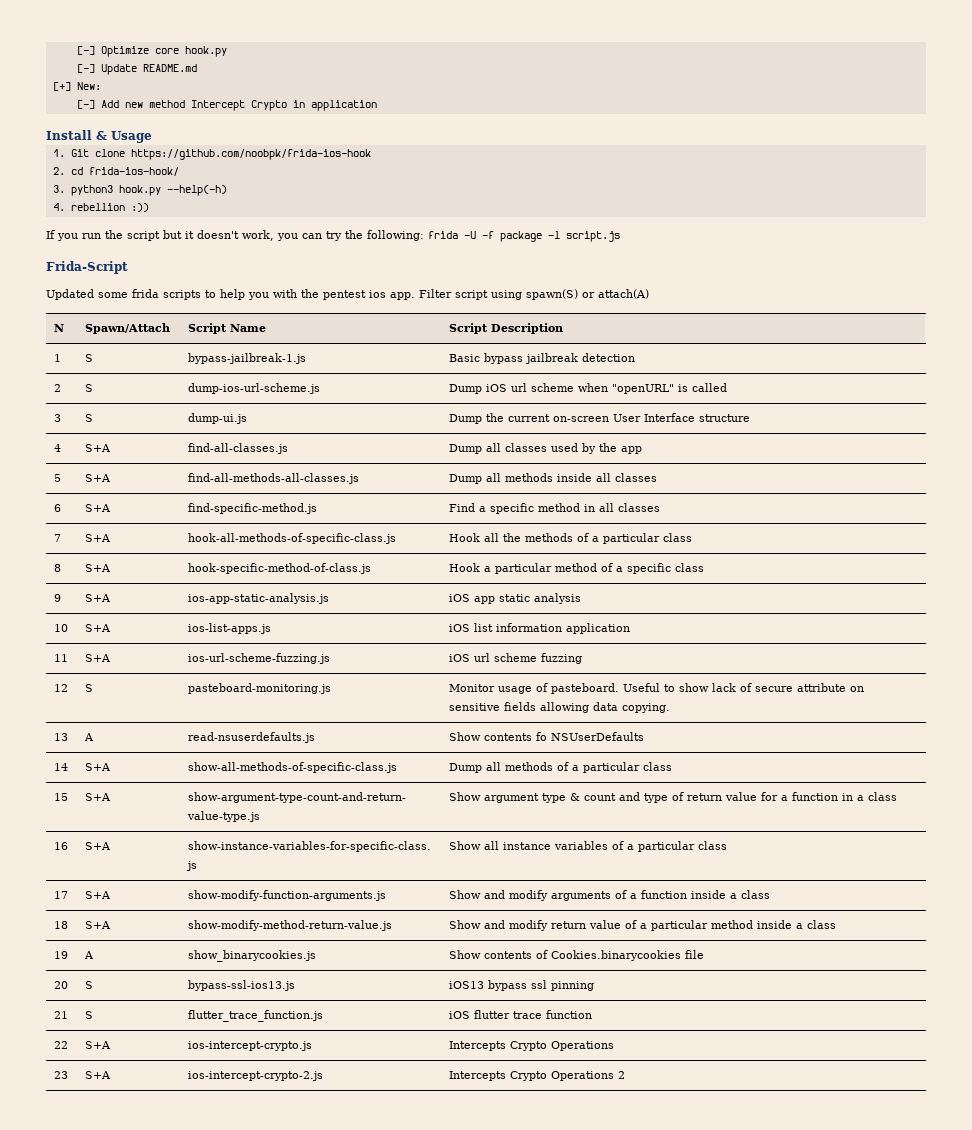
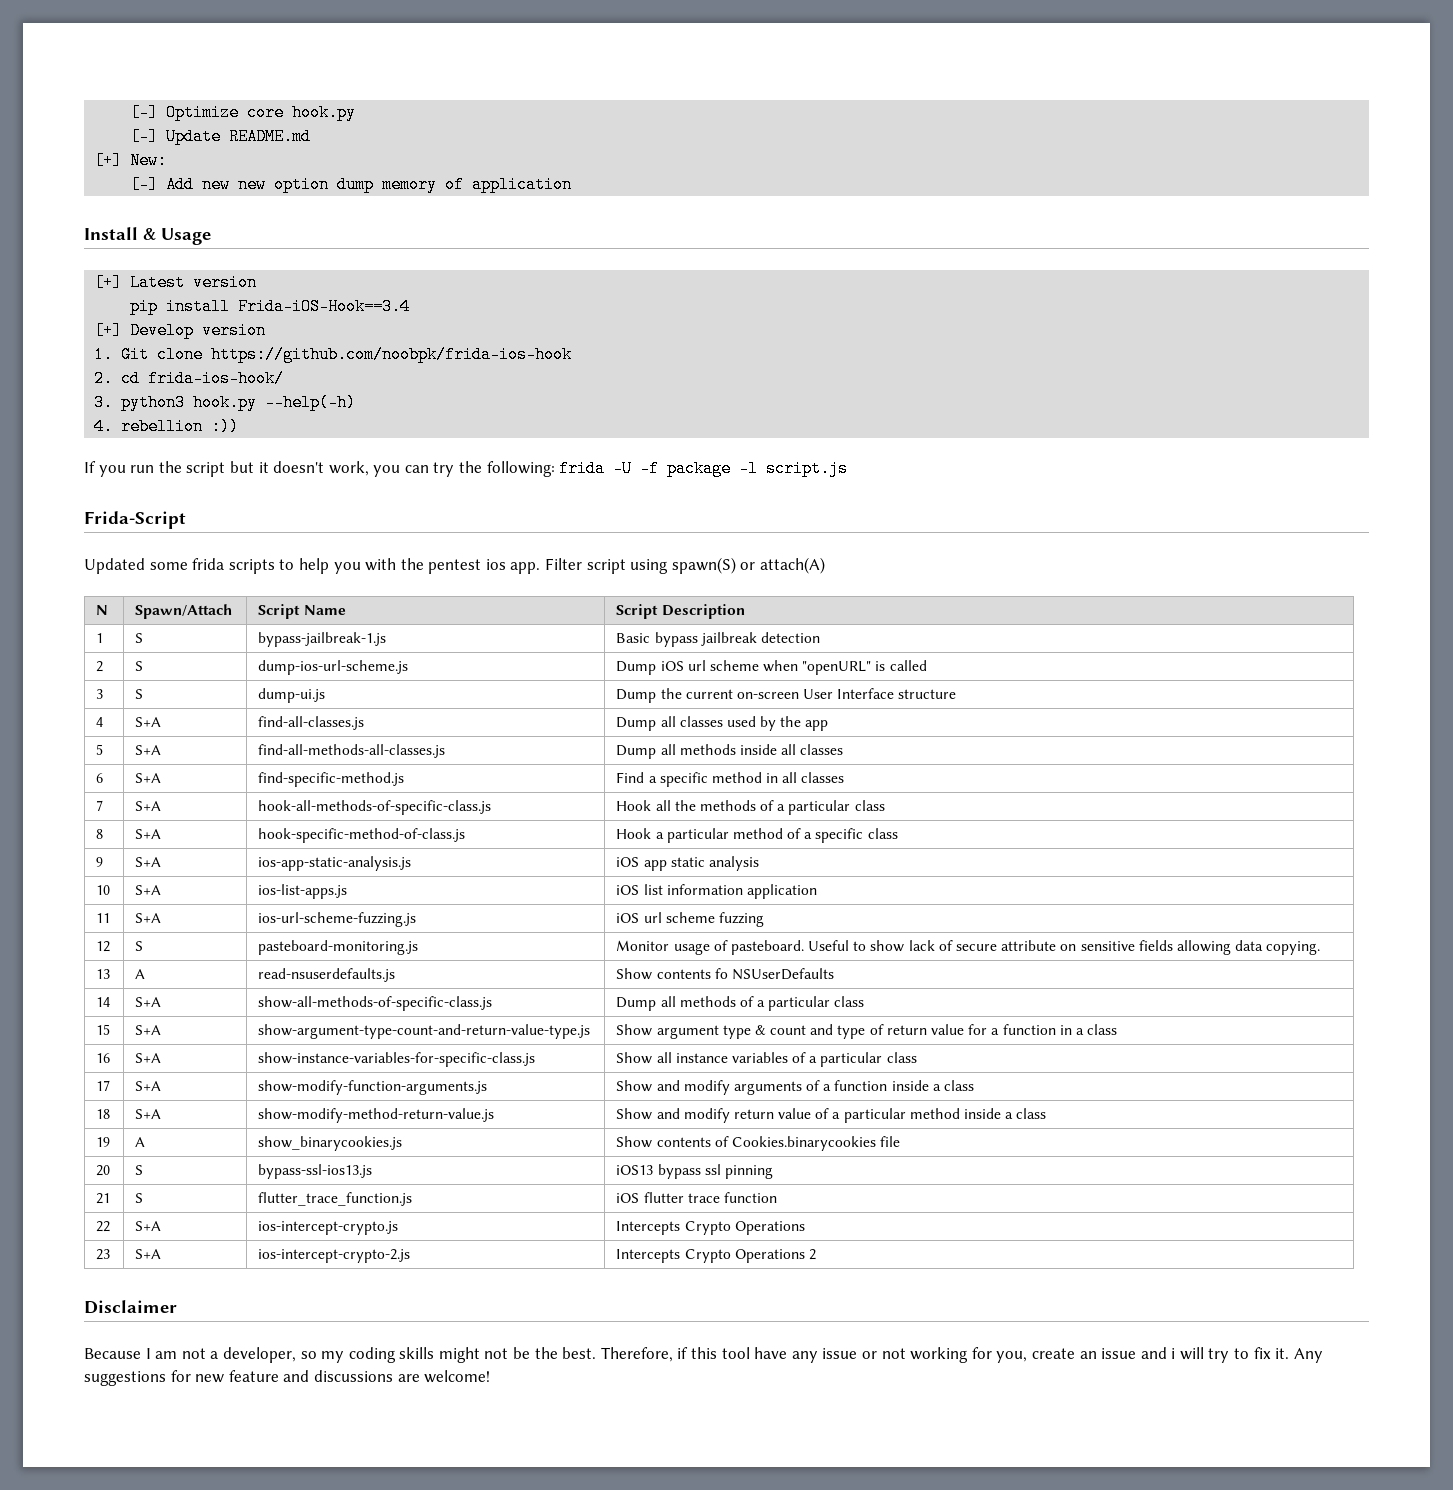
[148,100,305,111] method Intercept Crypto in -> [238,176,465,193] new option dump memory of
(152, 137) none -> [94,274,258,291] [130,298,411,315] [94,322,267,339] // [+] Latest version // pip install Frida-iOS-Hook==3.4 // [+] Develop version
(626, 1075) none -> [84,1300,177,1314] [84,1347,1323,1363] [84,1370,491,1386] // Disclaimer // Because I am not a developer, so my coding skills might not be the best. Therefore, if this tool have any issue or not working for you, create an issue and i will try to fix it. Any suggestions for new feature and discussions are welcome!

